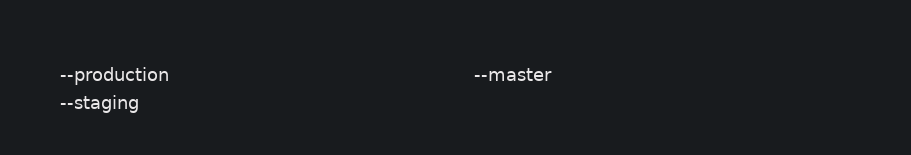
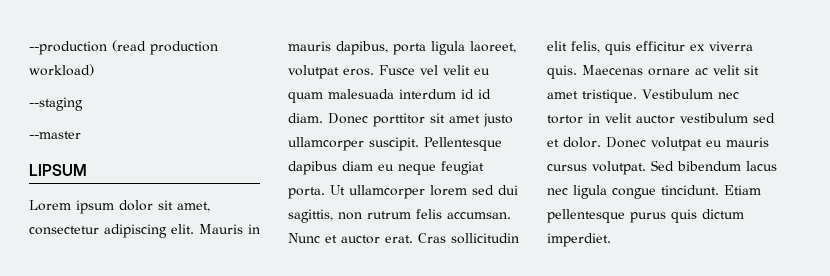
(169, 76) none -> [112,40,218,55] [29,64,94,76] (read production workload)
(552, 74) none -> [29,164,87,176] [29,200,210,214] [29,224,260,238] [288,41,516,55] [288,65,490,79] [288,89,491,103] [288,113,513,127] [288,137,502,151] [288,161,484,175] [288,185,518,199] [288,209,511,223] [288,233,519,244] [547,41,753,55] [547,65,759,79] [547,89,739,103] [547,113,775,124] [547,137,769,151] [547,160,777,175] [547,185,761,199] [547,209,744,223] [547,233,611,247] // LIPSUM // Lorem ipsum dolor sit amet, consectetur adipiscing elit. Mauris in mauris dapibus, porta ligula laoreet, volutpat eros. Fusce vel velit eu quam malesuada interdum id id diam. Donec porttitor sit amet justo ullamcorper suscipit. Pellentesque dapibus diam eu neque feugiat porta. Ut ullamcorper lorem sed dui sagittis, non rutrum felis accumsan. Nunc et auctor erat. Cras sollicitudin elit felis, quis efficitur ex viverra quis. Maecenas ornare ac velit sit amet tristique. Vestibulum nec tortor in velit auctor vestibulum sed et dolor. Donec volutpat eu mauris cursus volutpat. Sed bibendum lacus nec ligula congue tincidunt. Etiam pellentesque purus quis dictum imperdiet.

